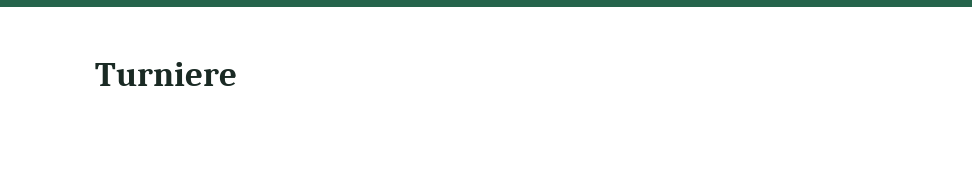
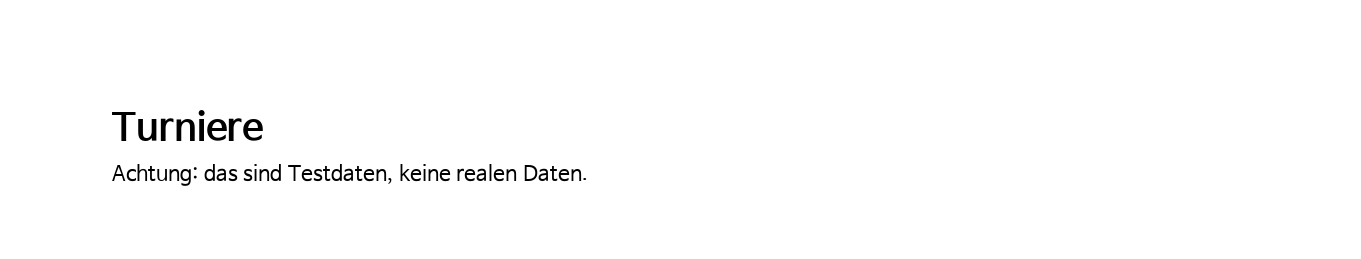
(237, 74) none -> [112,164,588,186] // Achtung: das sind Testdaten, keine realen Daten.

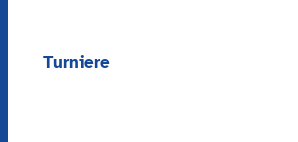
[112,164,588,186] // Achtung: das sind Testdaten, keine realen Daten. -> (110, 61) none

